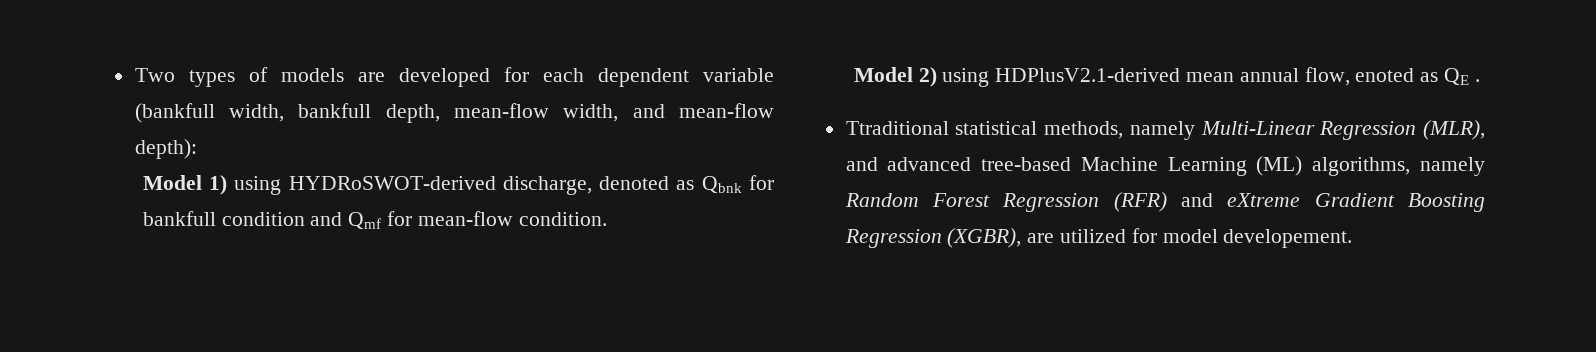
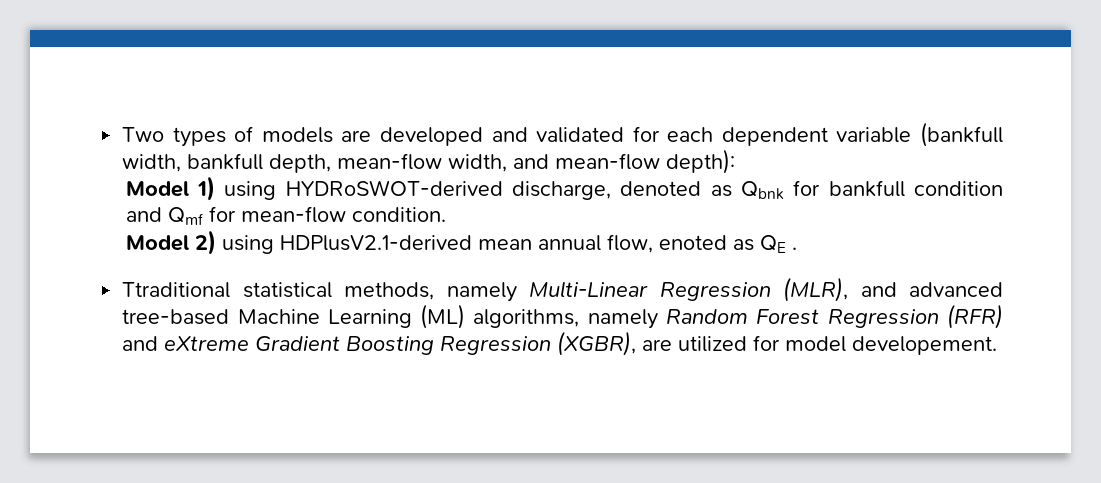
(490, 77) none -> [491,127,625,143] and validated

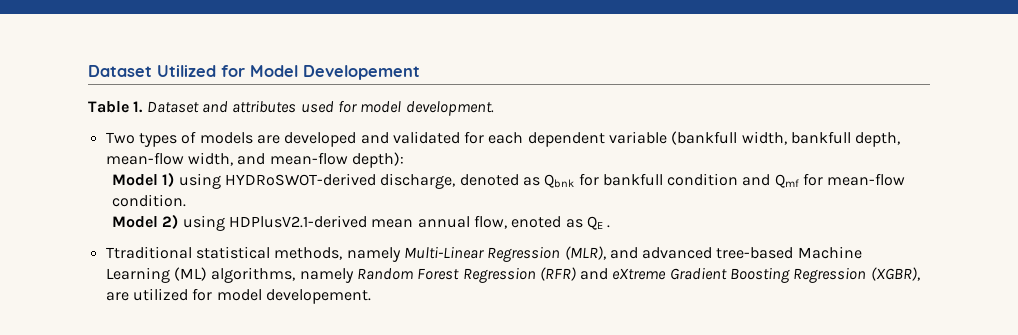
(122, 134) none -> [88,65,420,80] [88,100,494,116] Dataset Utilized for Model Developement // Table 1. Dataset and attributes used for model development. //

